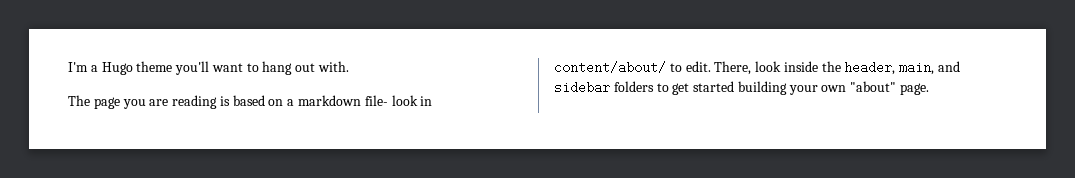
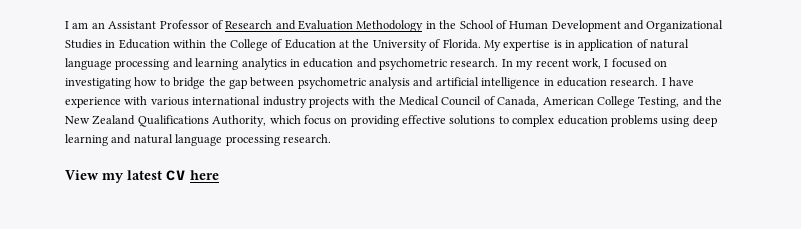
[68,61,350,75] [68,95,433,109] [554,61,961,75] [554,81,930,95] I'm a Hugo theme you'll want to hang out with. // The page you are reading is based on a markdown file- look in content/about/ to edit. There, look inside the header, main, and sidebar folders to get started building your own "about" page. -> [65,20,724,32] [65,39,690,51] [65,58,667,70] [65,77,694,89] [65,96,722,108] [65,115,717,127] [65,134,331,146] [65,170,219,183] I am an Assistant Professor of Research and Evaluation Methodology in the School of Human Development and Organizational Studies in Education within the College of Education at the University of Florida. My expertise is in application of natural language processing and learning analytics in education and psychometric research. In my recent work, I focused on investigating how to bridge the gap between psychometric analysis and artificial intelligence in education research. I have experience with various international industry projects with the Medical Council of Canada, American College Testing, and the New Zealand Qualifications Authority, which focus on providing effective solutions to complex education problems using deep learning and natural language processing research. // View my latest CV here

